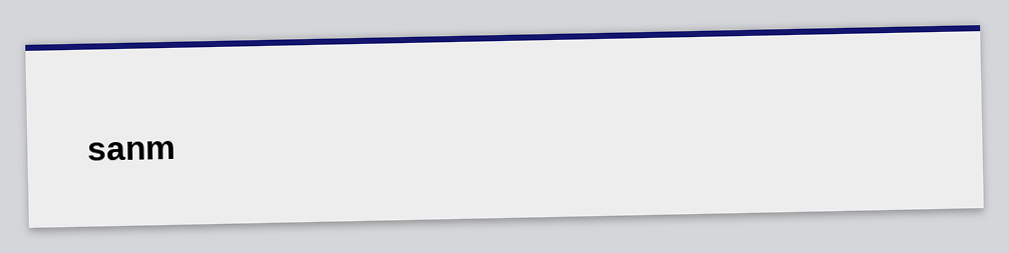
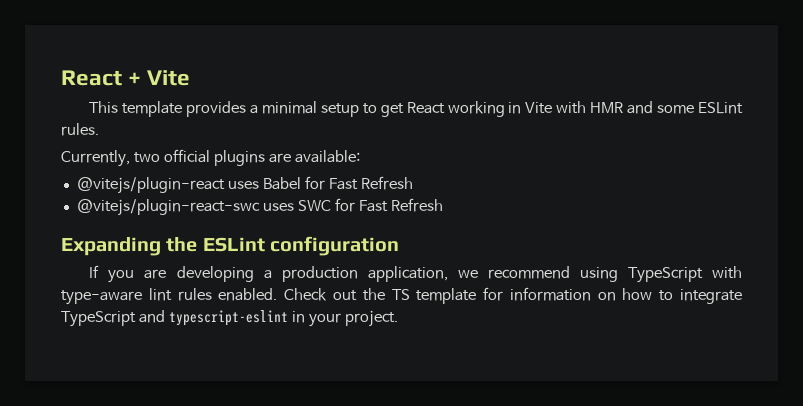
[87,140,176,161] sanm -> [61,70,191,86] [89,101,743,117] [61,123,99,136] [61,149,360,167] [76,176,413,194] [76,198,443,216] [61,236,400,256] [89,265,742,283] [61,287,743,305] [61,310,398,327] React + Vite // This template provides a minimal setup to get React working in Vite with HMR and some ESLint rules. // Currently, two official plugins are available: // @vitejs/plugin-react uses Babel for Fast Refresh // @vitejs/plugin-react-swc uses SWC for Fast Refresh // Expanding the ESLint configuration // If you are developing a production application, we recommend using TypeScript with type-aware lint rules enabled. Check out the TS template for information on how to integrate TypeScript and typescript-eslint in your project.

